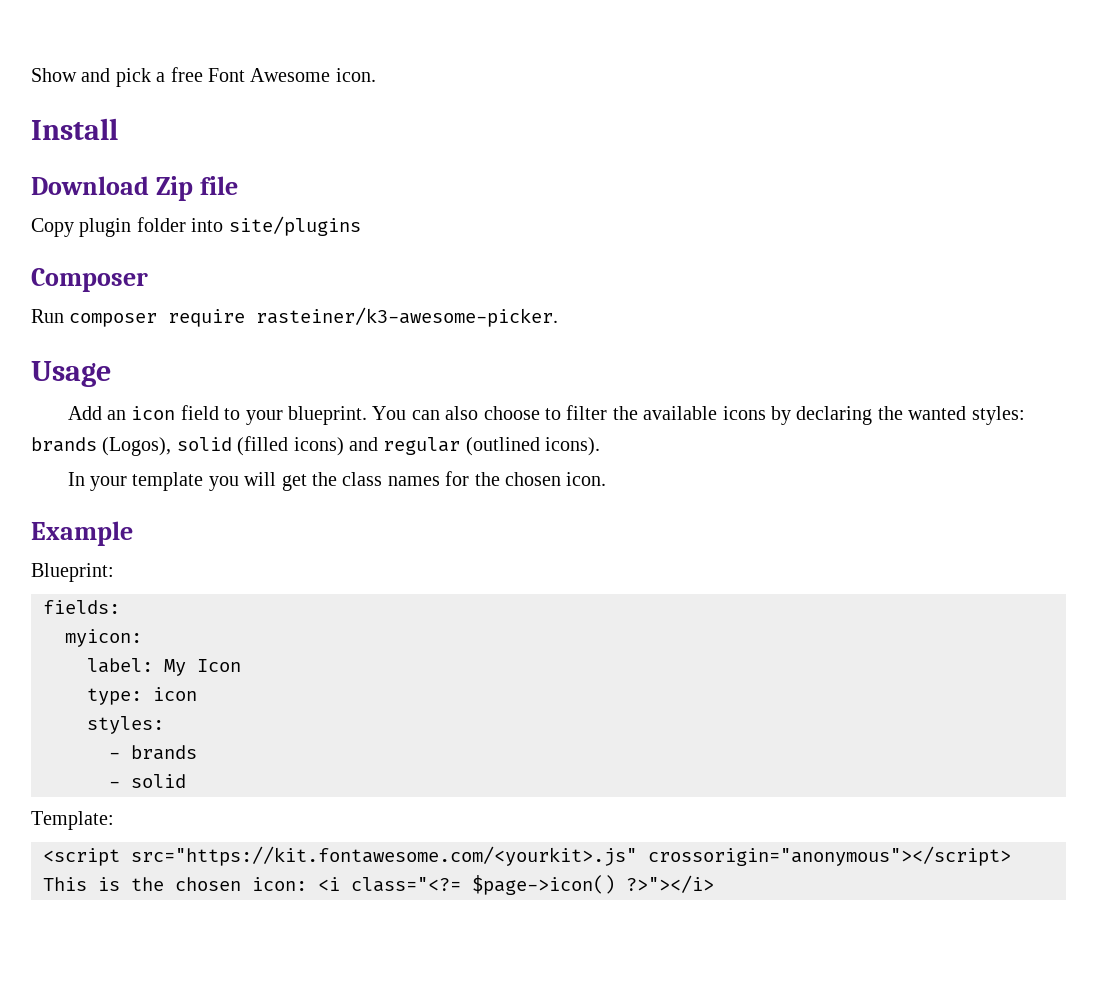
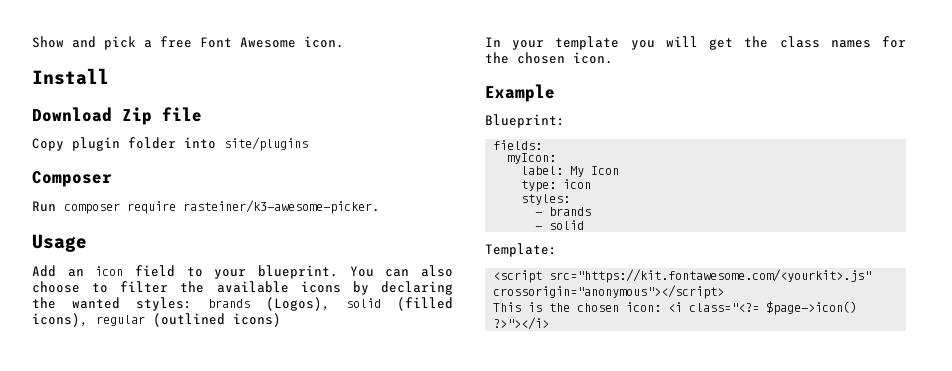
[293,437,378,456] icons) and -> [32,313,88,327] icons),
[545,437,601,456] icons). -> [233,313,281,327] icons)
[65,629,142,647] myicon: -> [507,153,557,164] myIcon:

